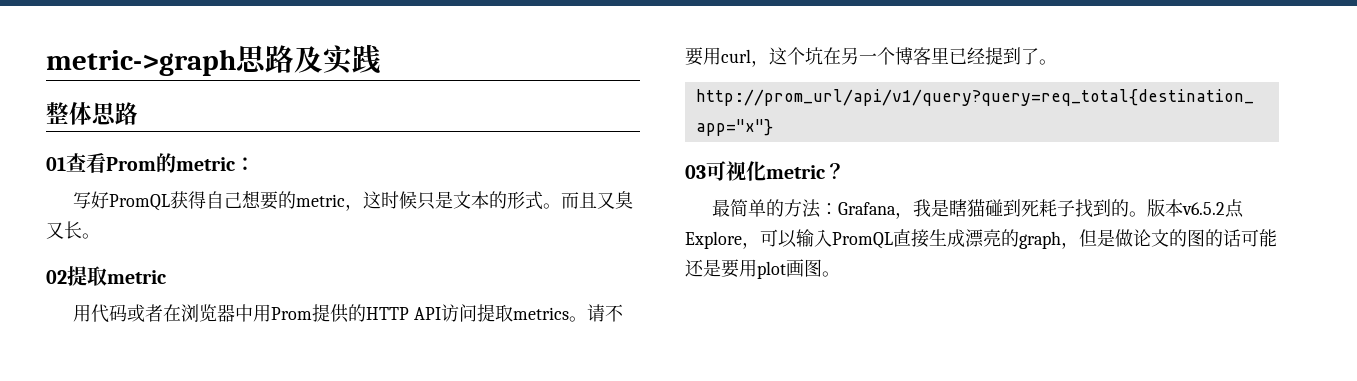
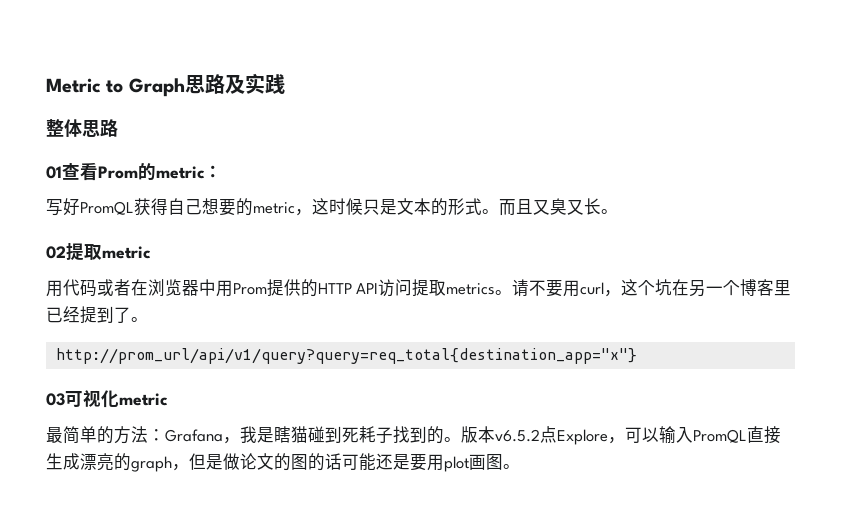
[46,49,236,76] metric->graph -> [46,78,185,97] Metric to Graph
[825,163,845,179] ？ -> (168, 399) none

